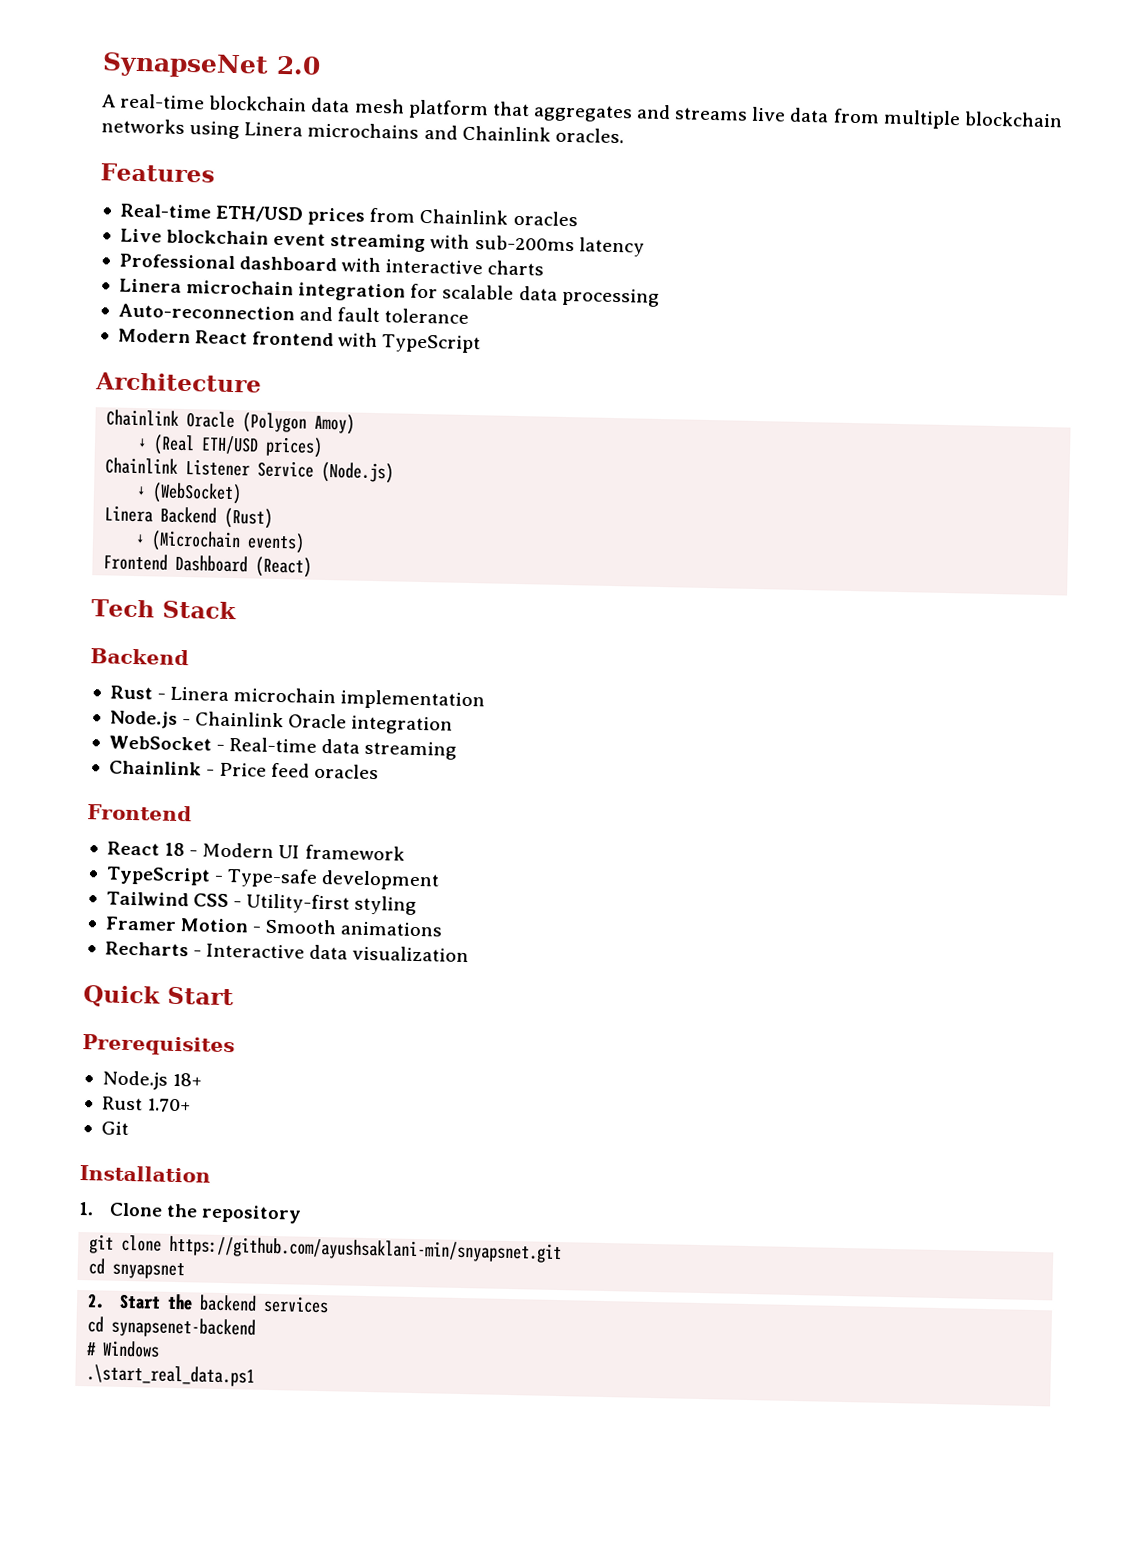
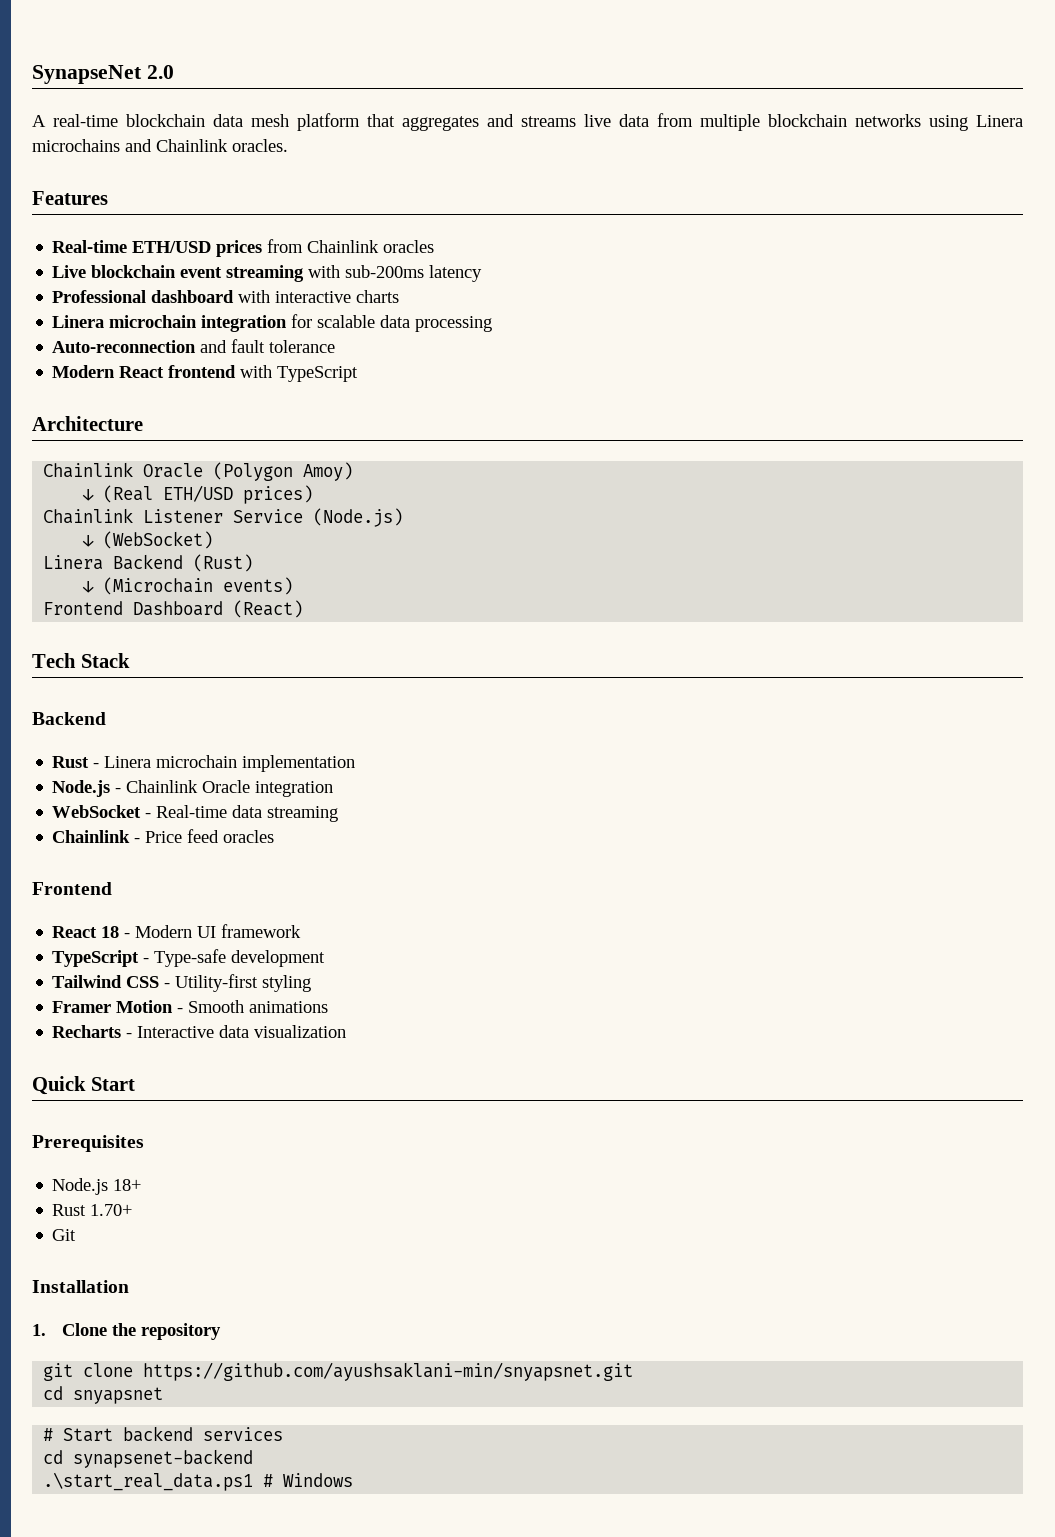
[87,1293,193,1311] 2. Start the -> [43,1428,114,1442] # Start
(257, 1327) none -> [43,1472,254,1491] .\start_real_data.ps1
[86,1364,256,1387] // .\start_real_data.ps1 -> (354, 1480) none

